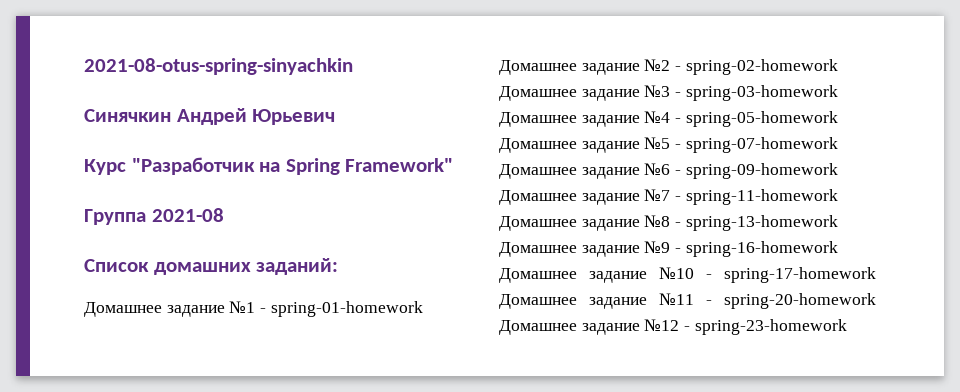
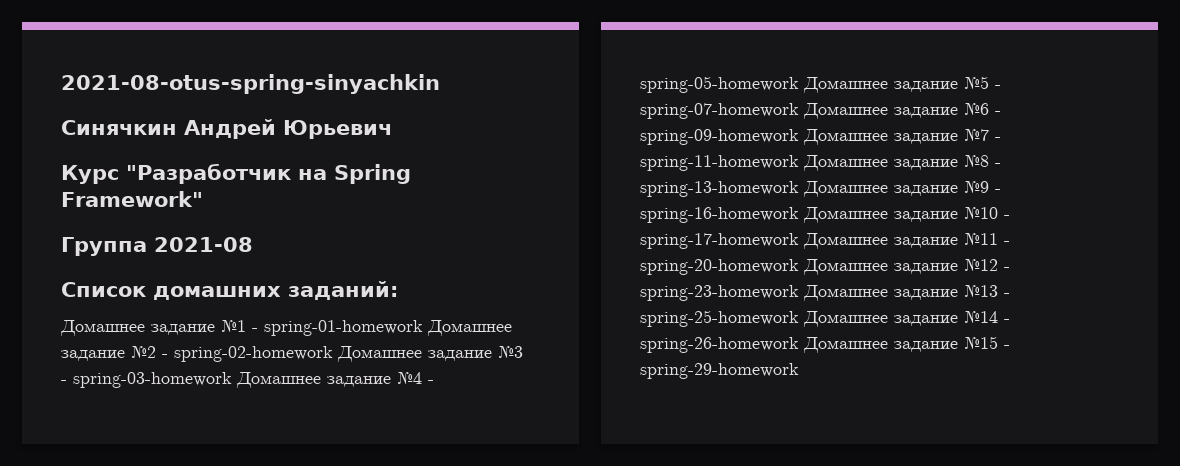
(847, 327) none -> [803,285,1010,301] [640,310,1010,327] [640,336,1010,353] [640,363,799,379] Домашнее задание №13 - spring-25-homework Домашнее задание №14 - spring-26-homework Домашнее задание №15 - spring-29-homework

